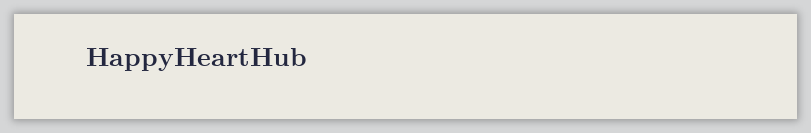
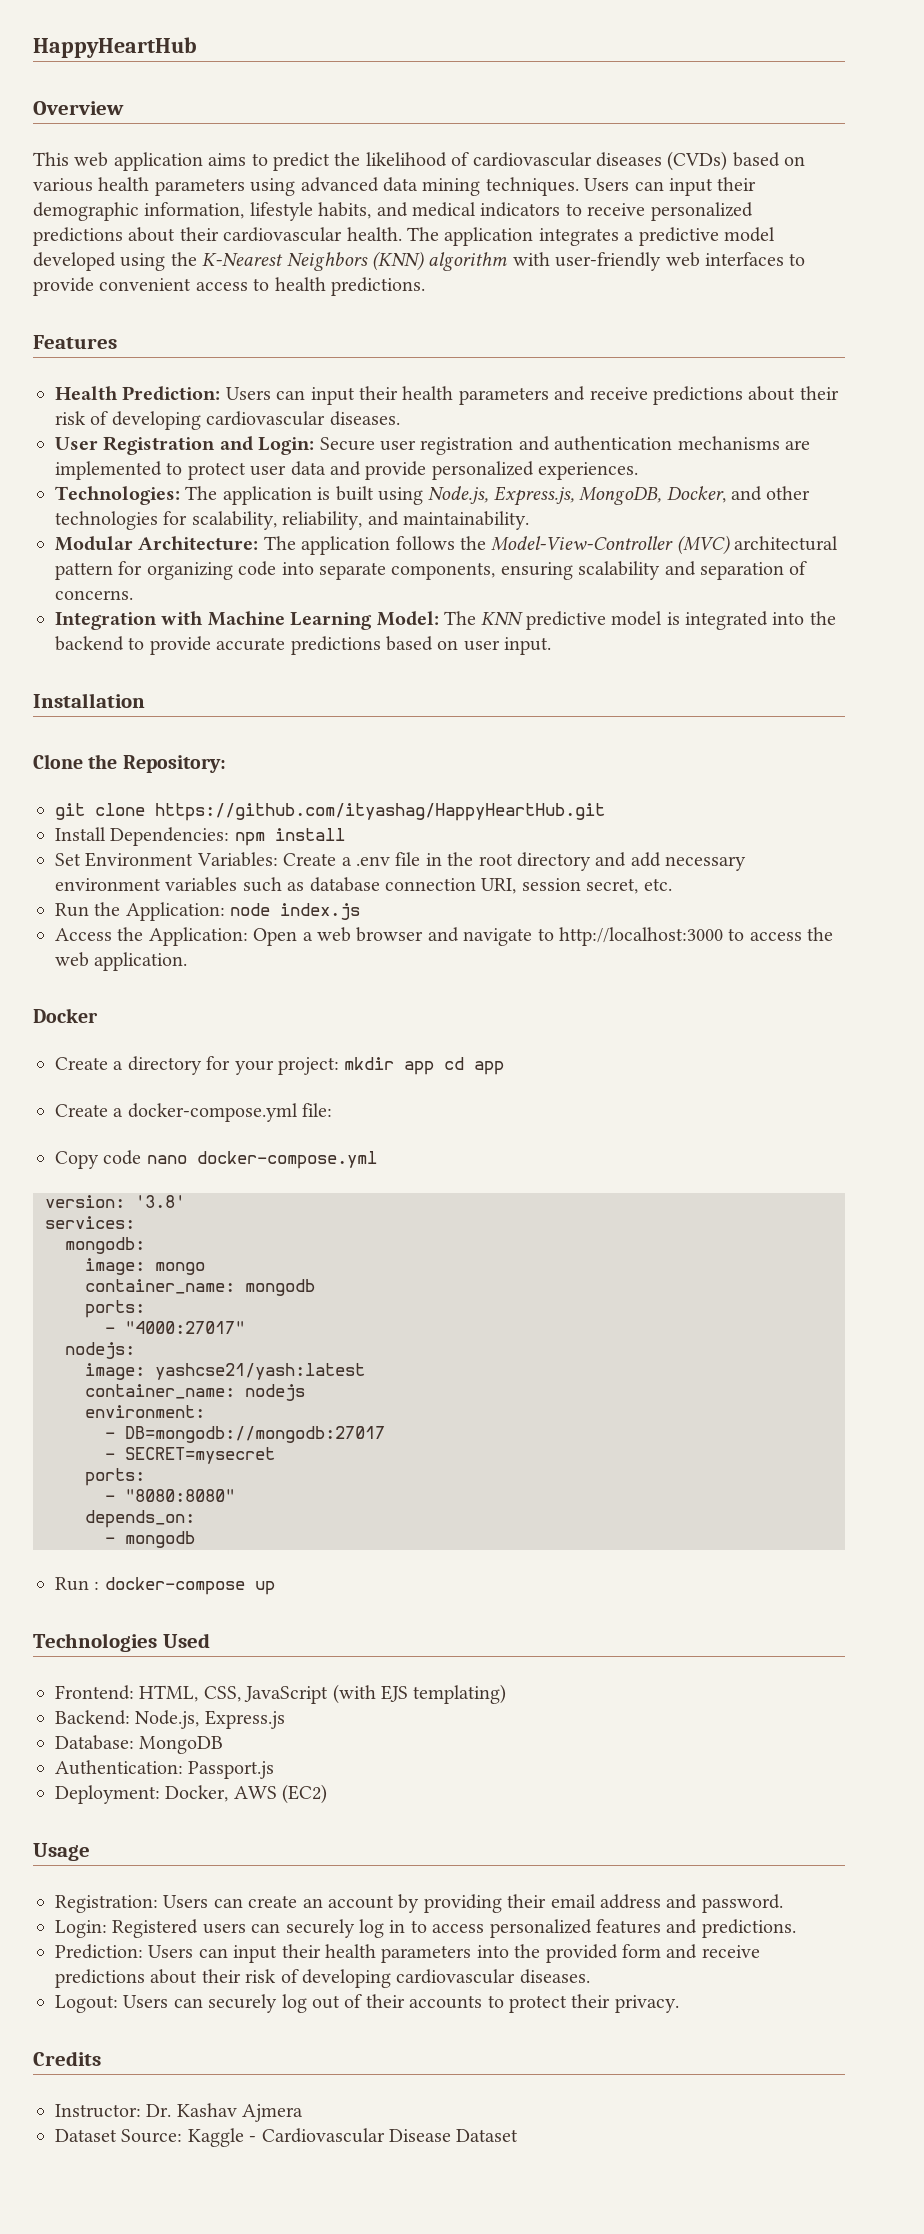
(307, 59) none -> [33,101,124,115] [33,151,806,171] [33,177,757,196] [33,202,753,221] [33,227,775,246] [33,251,806,271] [33,277,425,296] [33,335,117,349] [55,386,839,405] [55,411,400,430] [55,436,810,455] [55,461,639,480] [55,486,811,506] [55,511,529,530] [55,535,839,555] [55,561,808,580] [55,590,133,600] [55,611,836,630] [55,636,552,655] [33,693,145,708] [33,754,226,773] [55,803,605,821] [55,827,345,846] [55,852,747,871] [55,877,672,894] [55,902,361,921] [55,927,834,946] [55,952,188,971] [33,1008,98,1023] [55,1056,505,1075] [55,1103,333,1122] [55,1150,377,1169] [45,1195,185,1208] [45,1216,135,1229] [65,1237,145,1254] [85,1258,205,1275] [85,1279,315,1296] [85,1300,145,1318] [105,1321,245,1334] [65,1342,135,1359] [85,1363,365,1380] [85,1384,305,1401] [85,1405,205,1418] [105,1426,385,1443] [105,1447,275,1464] [85,1468,145,1486] [105,1489,235,1502] [85,1510,195,1528] [105,1531,195,1548] [55,1577,275,1595] [33,1633,210,1652] [55,1684,507,1704] [55,1710,285,1729] [55,1735,224,1754] [55,1760,275,1779] [55,1784,328,1804] [33,1843,90,1861] [55,1894,783,1913] [55,1919,796,1938] [55,1944,760,1963] [55,1969,590,1988] [55,1994,679,2013] [33,2051,101,2066] [55,2103,304,2122] [55,2128,519,2147] // Overview // This web application aims to predict the likelihood of cardiovascular diseases (CVDs) based on various health parameters using advanced data mining techniques. Users can input their demographic information, lifestyle habits, and medical indicators to receive personalized predictions about their cardiovascular health. The application integrates a predictive model developed using the K-Nearest Neighbors (KNN) algorithm with user-friendly web interfaces to provide convenient access to health predictions. // Features // Health Prediction: Users can input their health parameters and receive predictions about their risk of developing cardiovascular diseases. // User Registration and Login: Secure user registration and authentication mechanisms are implemented to protect user data and provide personalized experiences. // Technologies: The application is built using Node.js, Express.js, MongoDB, Docker, and other technologies for scalability, reliability, and maintainability. // Modular Architecture: The application follows the Model-View-Controller (MVC) architectural pattern for organizing code into separate components, ensuring scalability and separation of concerns. // Integration with Machine Learning Model: The KNN predictive model is integrated into the backend to provide accurate predictions based on user input. // Installation // Clone the Repository: // git clone https://github.com/ityashag/HappyHeartHub.git // Install Dependencies: npm install // Set Environment Variables: Create a .env file in the root directory and add necessary environment variables such as database connection URI, session secret, etc. // Run the Application: node index.js // Access the Application: Open a web browser and navigate to http://localhost:3000 to access the web application. // Docker // Create a directory for your project: mkdir app cd app // Create a docker-compose.yml file: // Copy code nano docker-compose.yml // version: '3.8' // services: // mongodb: // image: mongo // container_name: mongodb // ports: // - "4000:27017" // nodejs: // image: yashcse21/yash:latest // container_name: nodejs // environment: // - DB=mongodb://mongodb:27017 // - SECRET=mysecret // ports: // - "8080:8080" // depends_on: // - mongodb // Run : docker-compose up // Technologies Used // Frontend: HTML, CSS, JavaScript (with EJS templating) // Backend: Node.js, Express.js // Database: MongoDB // Authentication: Passport.js // Deployment: Docker, AWS (EC2) // Usage // Registration: Users can create an account by providing their email address and password. // Login: Registered users can securely log in to access personalized features and predictions. // Prediction: Users can input their health parameters into the provided form and receive predictions about their risk of developing cardiovascular diseases. // Logout: Users can securely log out of their accounts to protect their privacy. // Credits // Instructor: Dr. Kashav Ajmera // Dataset Source: Kaggle - Cardiovascular Disease Dataset

